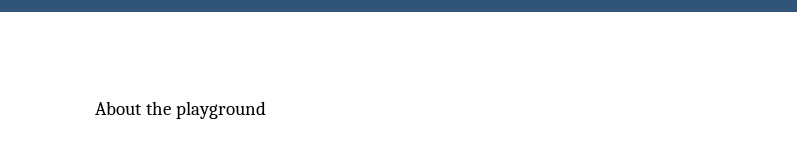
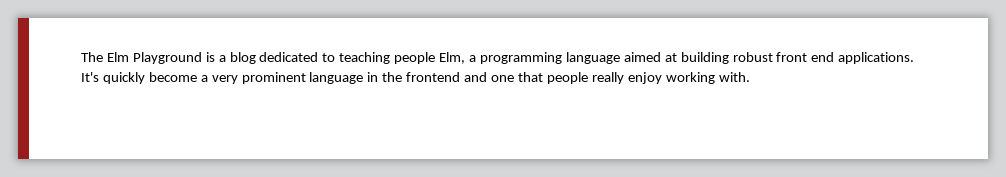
[95,101,267,119] About the playground -> [81,52,915,64] [81,72,750,84] The Elm Playground is a blog dedicated to teaching people Elm, a programming language aimed at building robust front end applications. It's quickly become a very prominent language in the frontend and one that people really enjoy working with.

